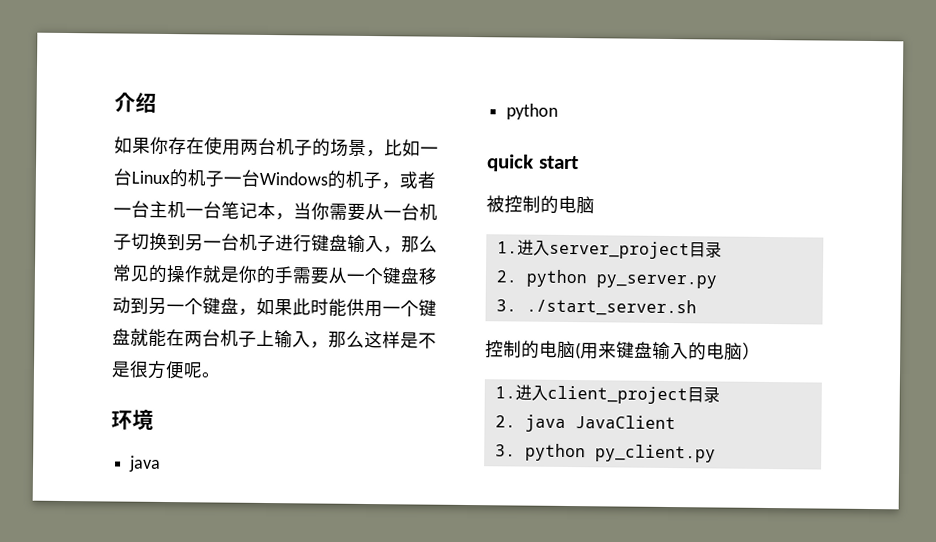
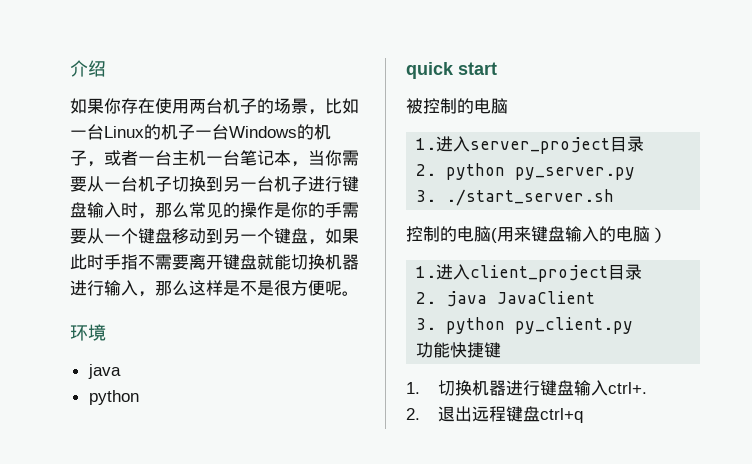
(384, 244) none -> [121,202,138,218] 时
[202,265,222,283] 就 -> (274, 210) none
[328,298,437,318] [112,328,275,348] 能供用一个键盘就能在两台机子上 -> [104,254,359,270] [70,280,104,296] 手指不需要离开键盘就能切换机器进行
(716, 453) none -> [416,342,502,358] [406,380,647,396] [406,406,583,423] // 功能快捷键 // 1.切换机器进行键盘输入ctrl+. // 2.退出远程键盘ctrl+q

